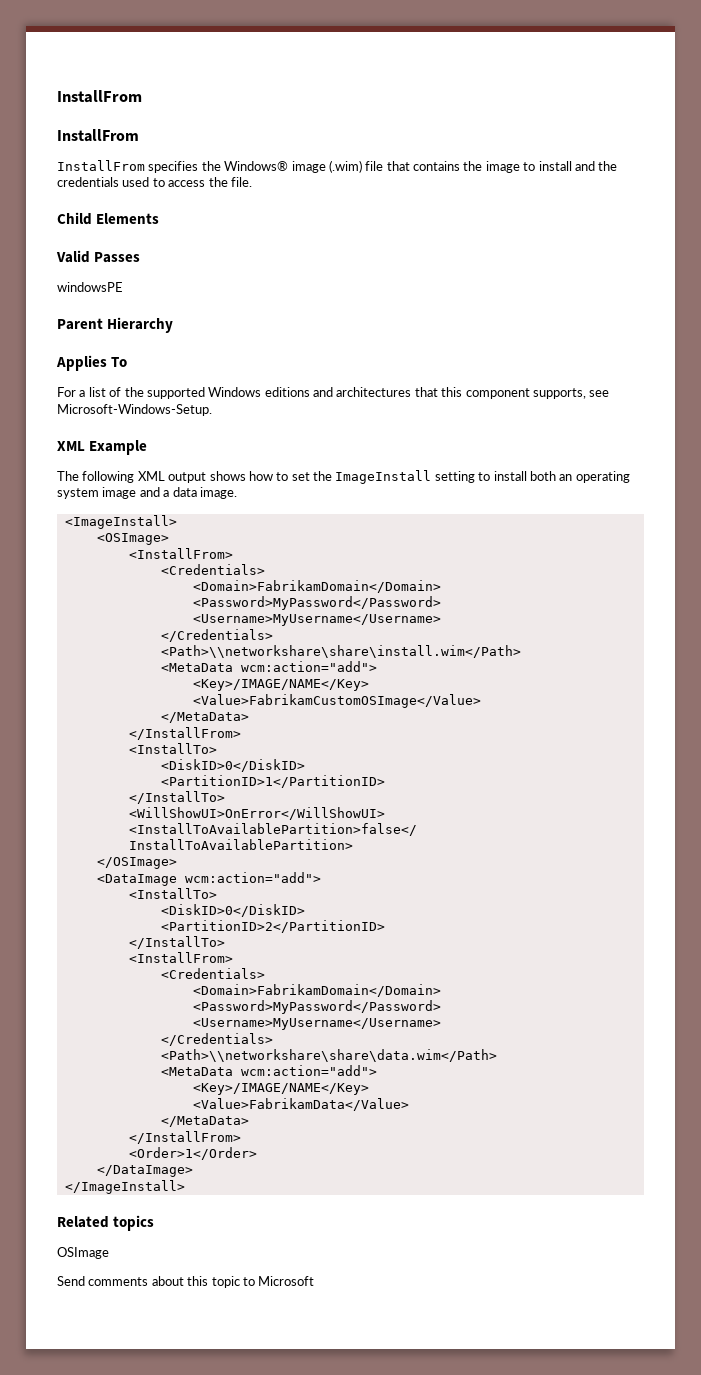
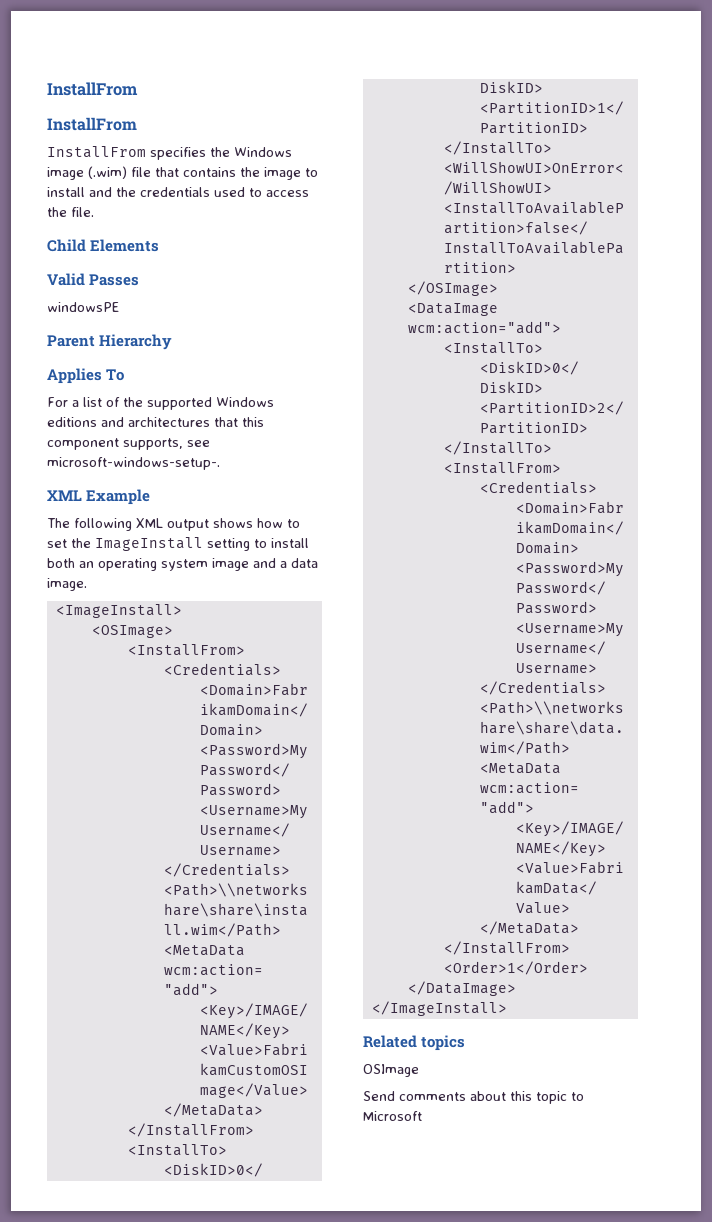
[224,161,289,171] Windows® -> [234,147,292,157] Windows
[57,404,212,416] Microsoft-Windows-Setup. -> [47,457,220,470] microsoft-windows-setup-.

